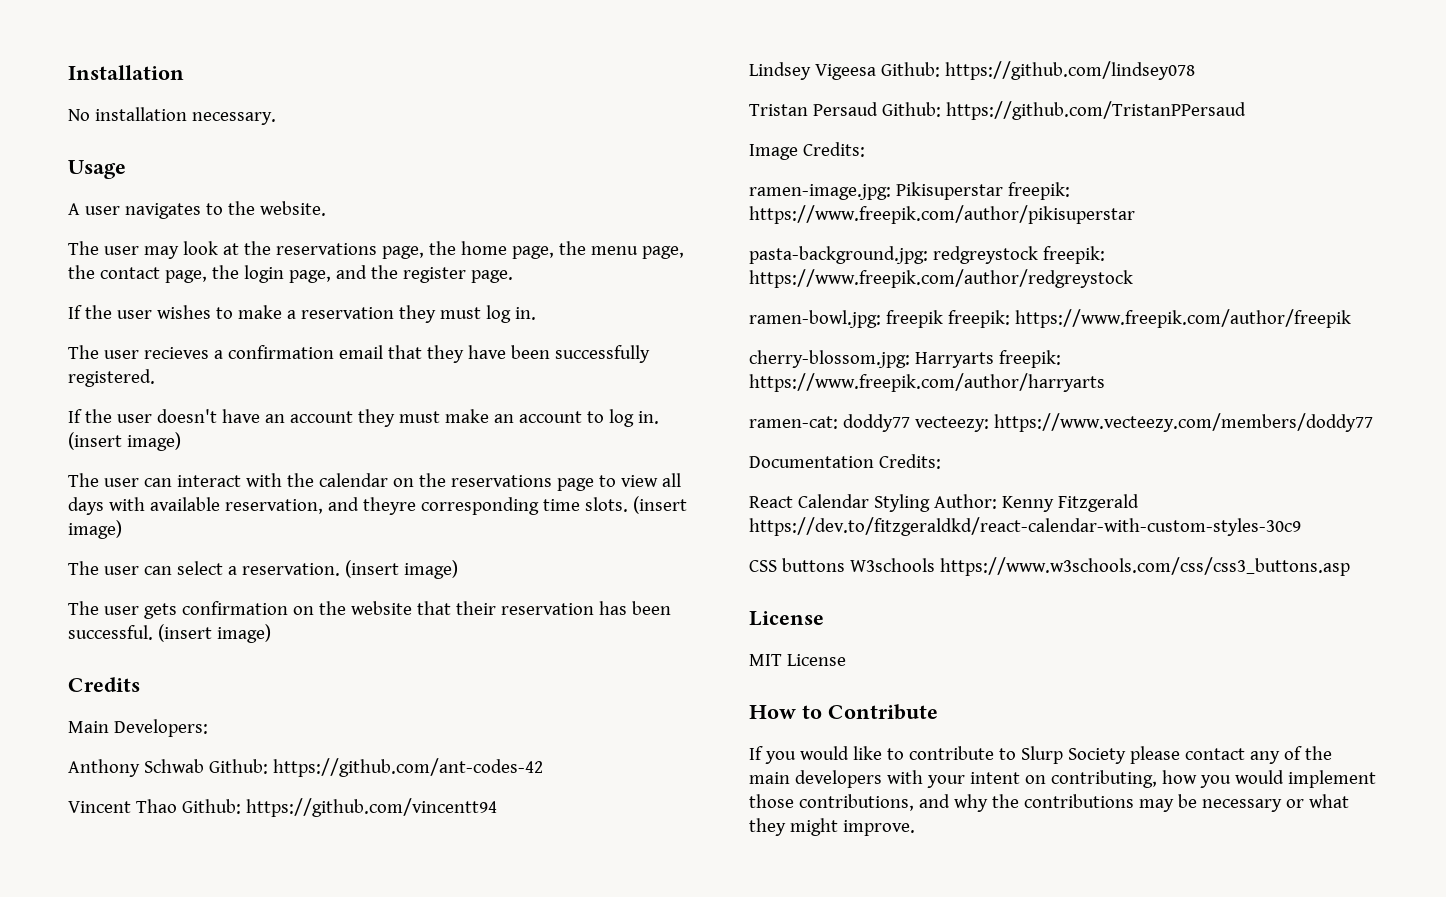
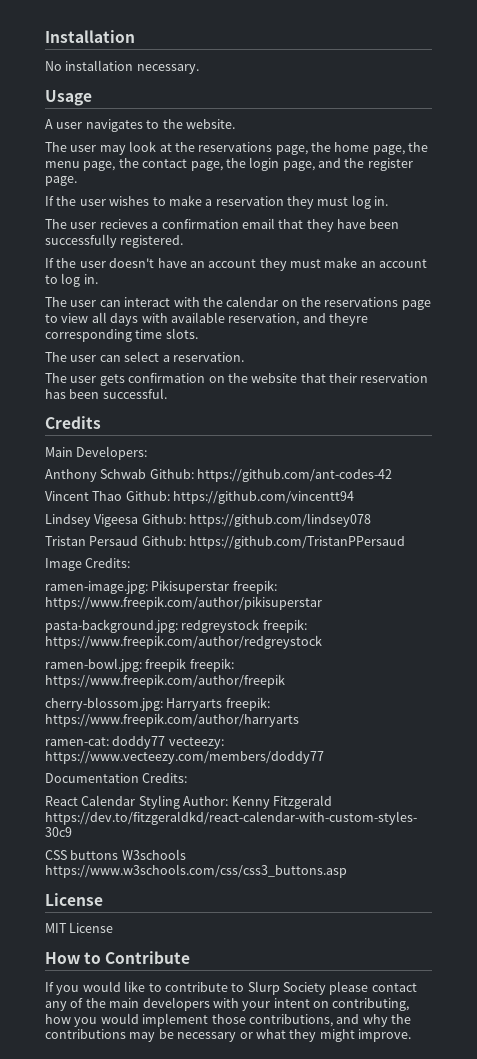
[68,432,181,451] (insert image) -> (98, 279) none
[632,496,687,514] [68,520,122,539] (insert image) -> (198, 333) none
[344,560,458,579] (insert image) -> (244, 357) none
[157,624,271,643] (insert image) -> (167, 393) none

